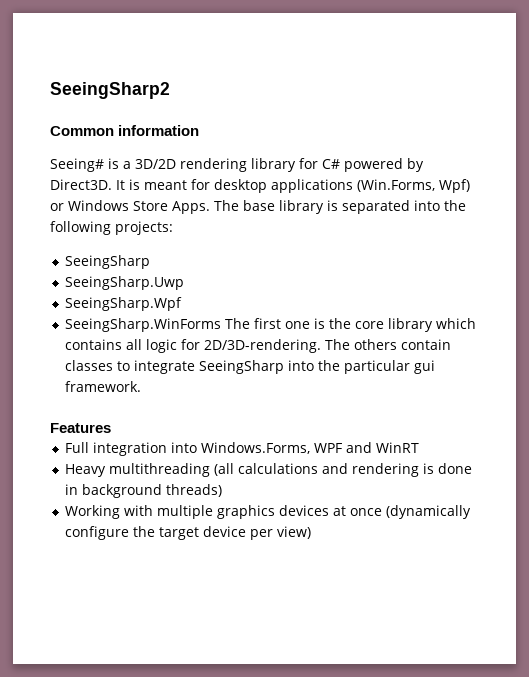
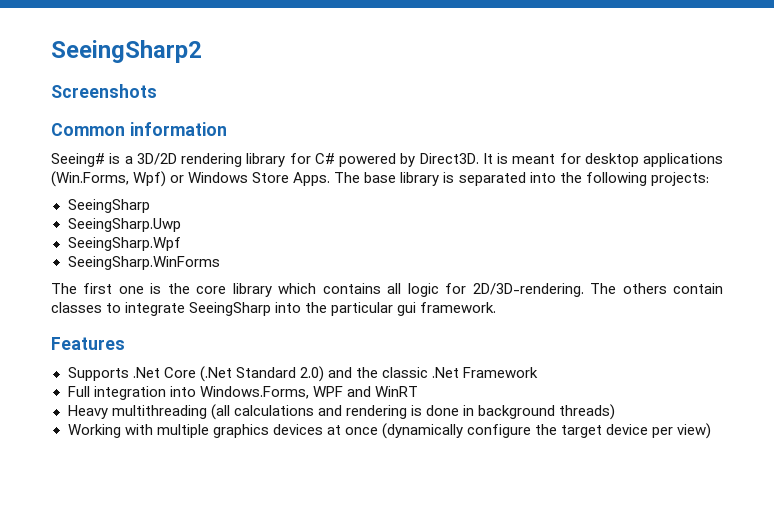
(170, 90) none -> [51,84,157,98] // Screenshots
(221, 325) none -> (220, 263) //
(111, 428) none -> [67,366,538,382] // Supports .Net Core (.Net Standard 2.0) and the classic .Net Framework

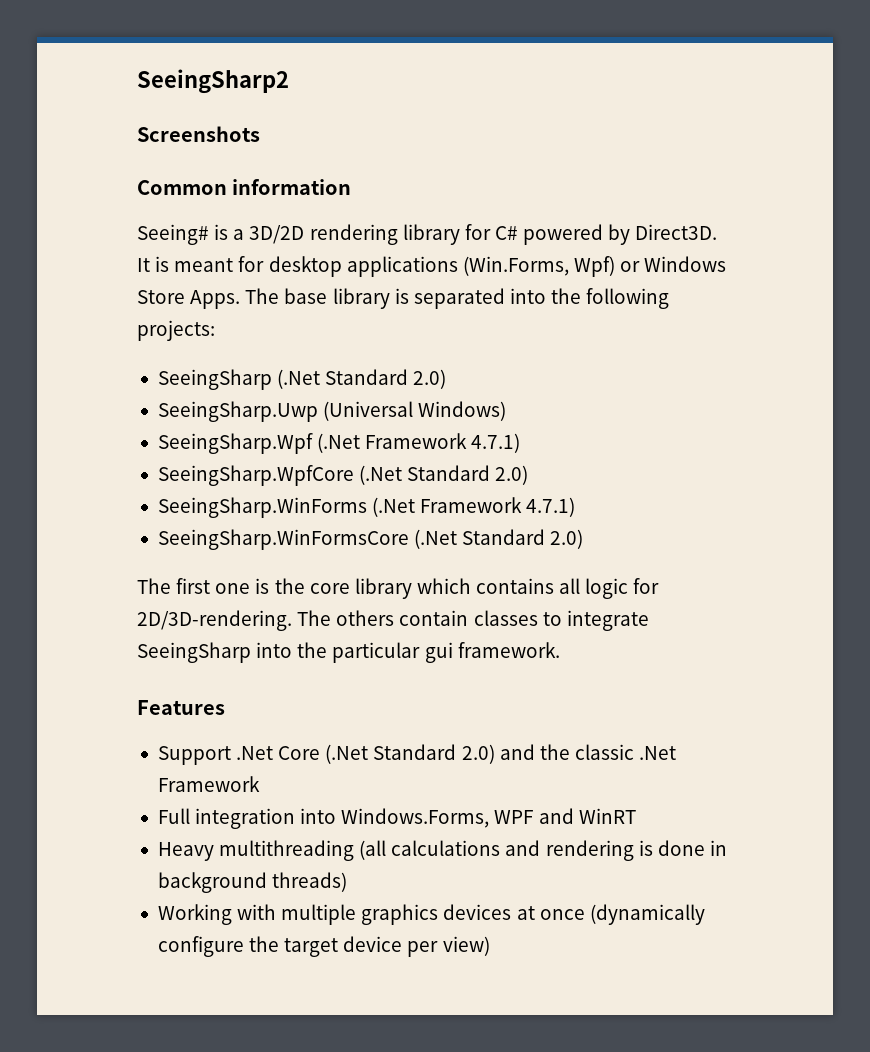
(150, 206) none -> [277,369,447,389] (.Net Standard 2.0)
(181, 225) none -> [323,401,507,421] (Universal Windows)
[67,256,220,270] // SeeingSharp.WinForms -> [317,433,521,453] [157,465,529,486] [157,497,576,518] [157,529,584,550] (.Net Framework 4.7.1) // SeeingSharp.WpfCore (.Net Standard 2.0) // SeeingSharp.WinForms (.Net Framework 4.7.1) // SeeingSharp.WinFormsCore (.Net Standard 2.0)
[67,367,129,381] Supports -> [157,746,231,765] Support

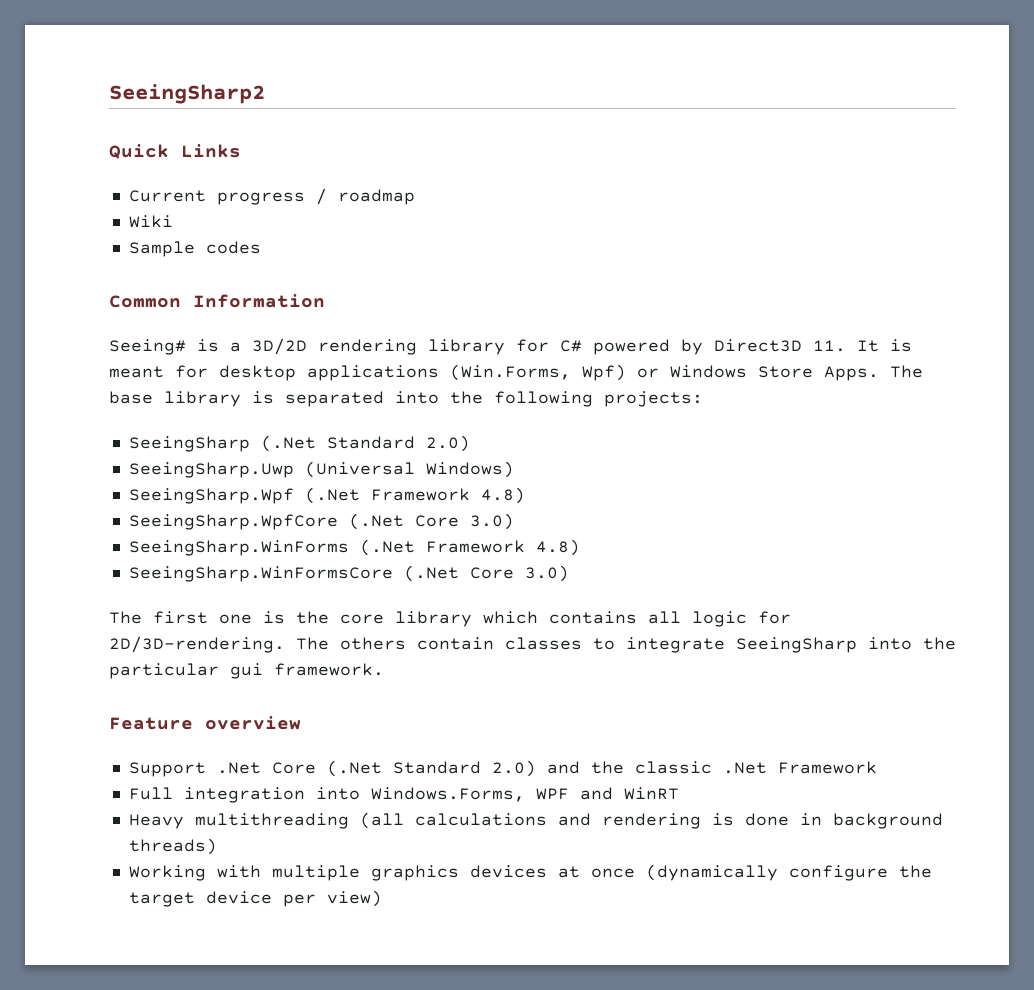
[137,126,260,142] Screenshots -> [109,144,241,159] [128,188,415,205] [128,215,173,228] [128,241,261,257] Quick Links // Current progress / roadmap // Wiki // Sample codes
[232,179,352,195] information -> [193,294,325,308] Information
[635,224,718,240] Direct3D. -> [714,339,846,352] Direct3D 11.
[471,433,521,453] 4.7.1) -> [480,487,525,504] 4.8)
[407,465,529,485] Standard 2.0) -> [414,513,514,530] Core 3.0)
[526,497,576,517] 4.7.1) -> [535,539,580,556] 4.8)
[462,529,584,549] Standard 2.0) -> [469,565,569,582] Core 3.0)
[137,700,225,715] Features -> [109,716,301,730] Feature overview

